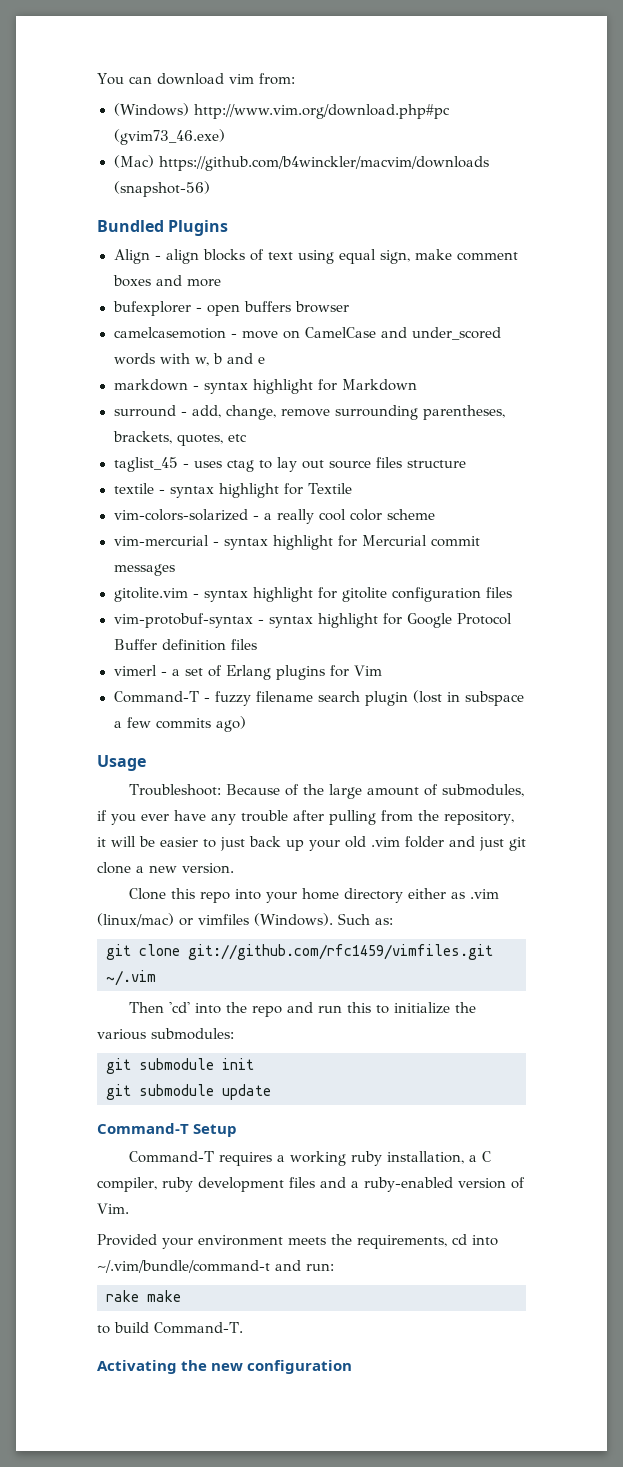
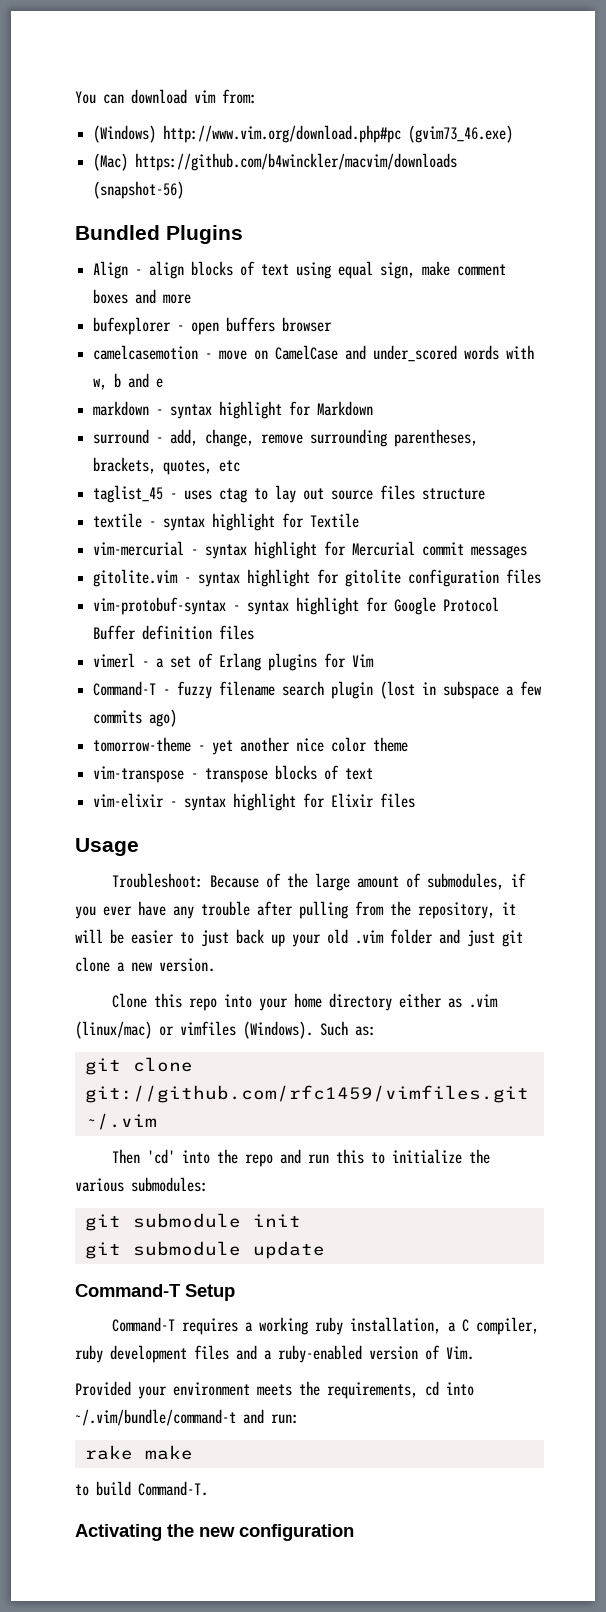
[113,509,435,524] // vim-colors-solarized - a really cool color scheme -> (360, 520) none
(246, 724) none -> [93,737,409,755] [93,765,374,783] [93,793,416,811] // tomorrow-theme - yet another nice color theme // vim-transpose - transpose blocks of text // vim-elixir - syntax highlight for Elixir files

